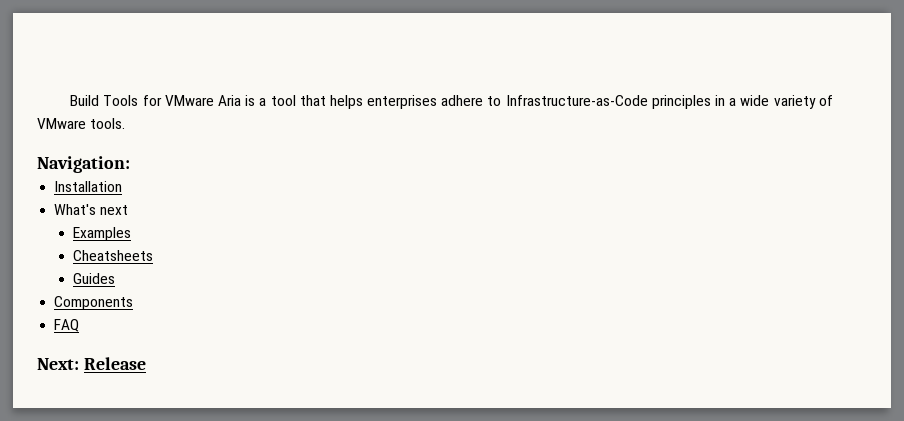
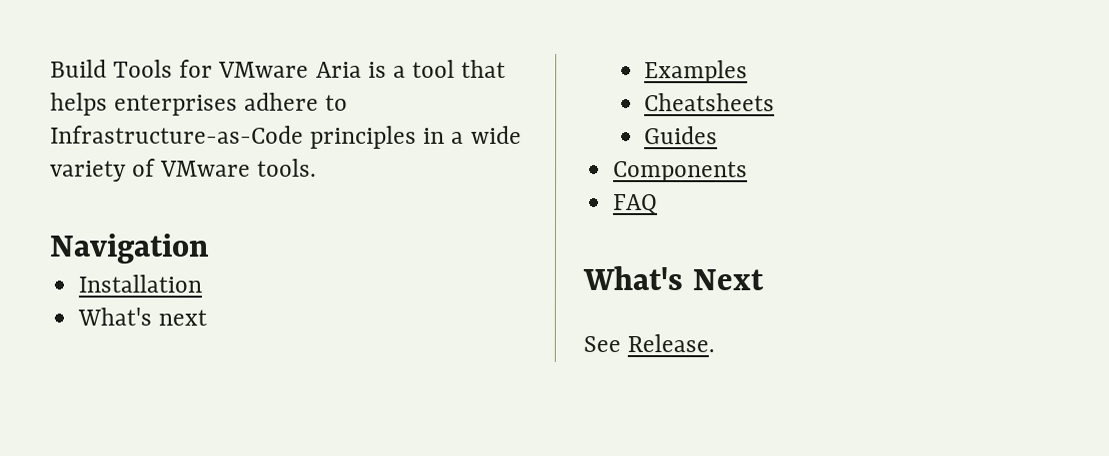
[37,156,130,173] Navigation: -> [49,233,209,264] Navigation
[37,357,146,370] Next: Release -> [582,266,764,291] [583,334,716,353] What's Next // See Release.

